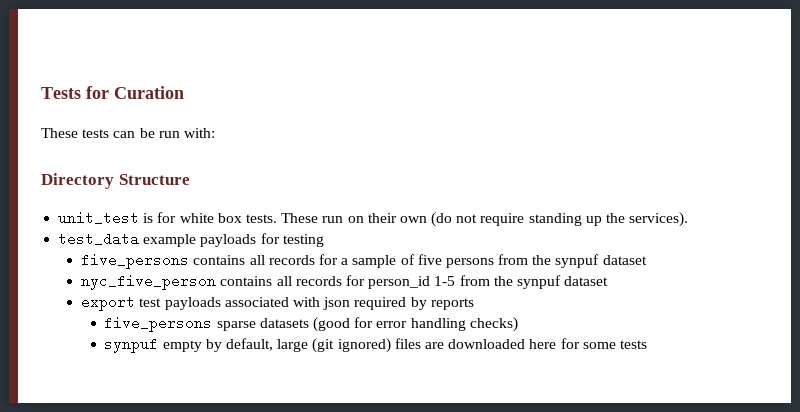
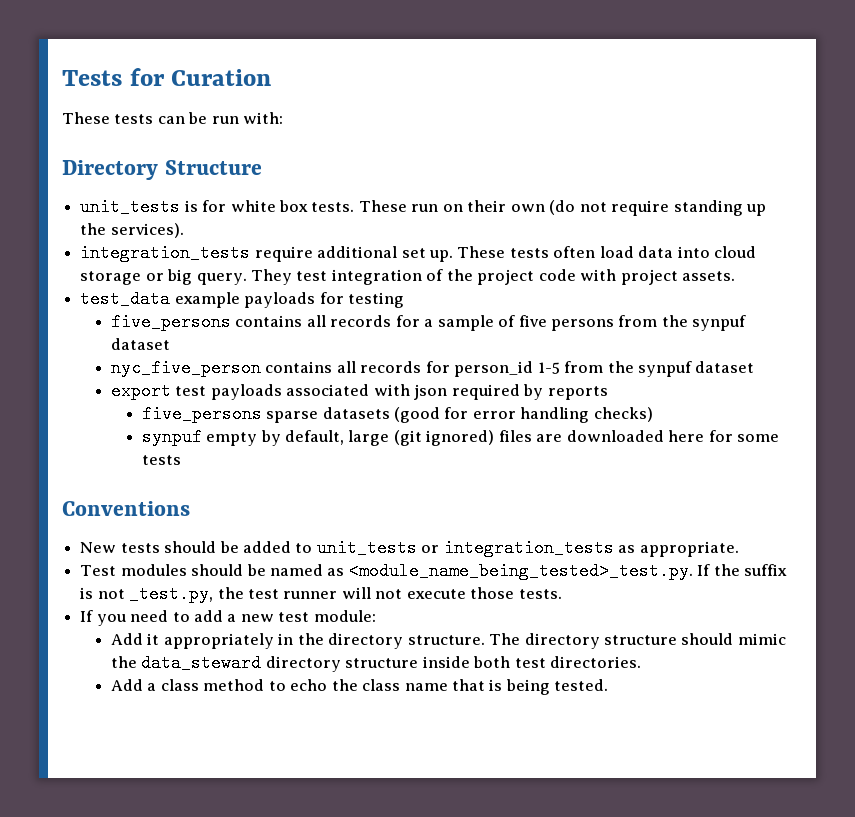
[58,211,140,225] unit_test -> [80,198,181,216] unit_tests
(689, 219) none -> [80,244,757,262] [80,269,736,285] // integration_tests require additional set up. These tests often load data into cloud storage or big query. They test integration of the project code with project assets.
(647, 344) none -> [62,501,190,516] [80,539,739,557] [80,562,788,580] [80,585,562,603] [80,610,376,626] [110,633,786,649] [110,654,642,672] [110,679,609,695] // Conventions // New tests should be added to unit_tests or integration_tests as appropriate. // Test modules should be named as <module_name_being_tested>_test.py. If the suffix is not _test.py, the test runner will not execute those tests. // If you need to add a new test module: // Add it appropriately in the directory structure. The directory structure should mimic the data_steward directory structure inside both test directories. // Add a class method to echo the class name that is being tested.

